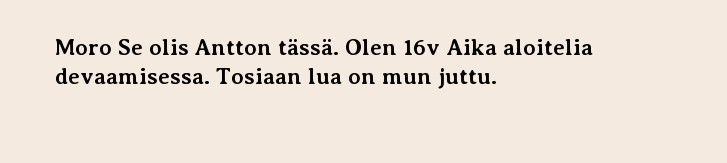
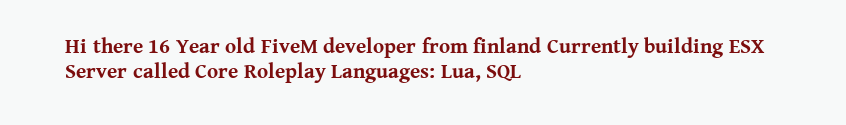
[55,39,593,55] [55,68,498,89] Moro Se olis Antton tässä. Olen 16v Aika aloitelia devaamisessa. Tosiaan lua on mun juttu. -> [65,37,765,58] [65,62,522,83] Hi there 16 Year old FiveM developer from finland Currently building ESX Server called Core Roleplay Languages: Lua, SQL

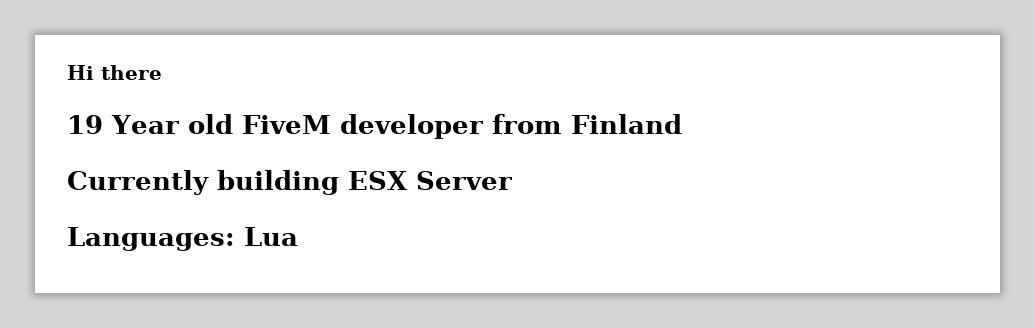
[148,40,171,53] 16 -> [67,115,103,134] // 19
[473,37,542,53] finland -> [570,114,682,134] Finland //
[132,62,522,83] called Core Roleplay Languages: Lua, SQL -> [67,227,298,251] // Languages: Lua

